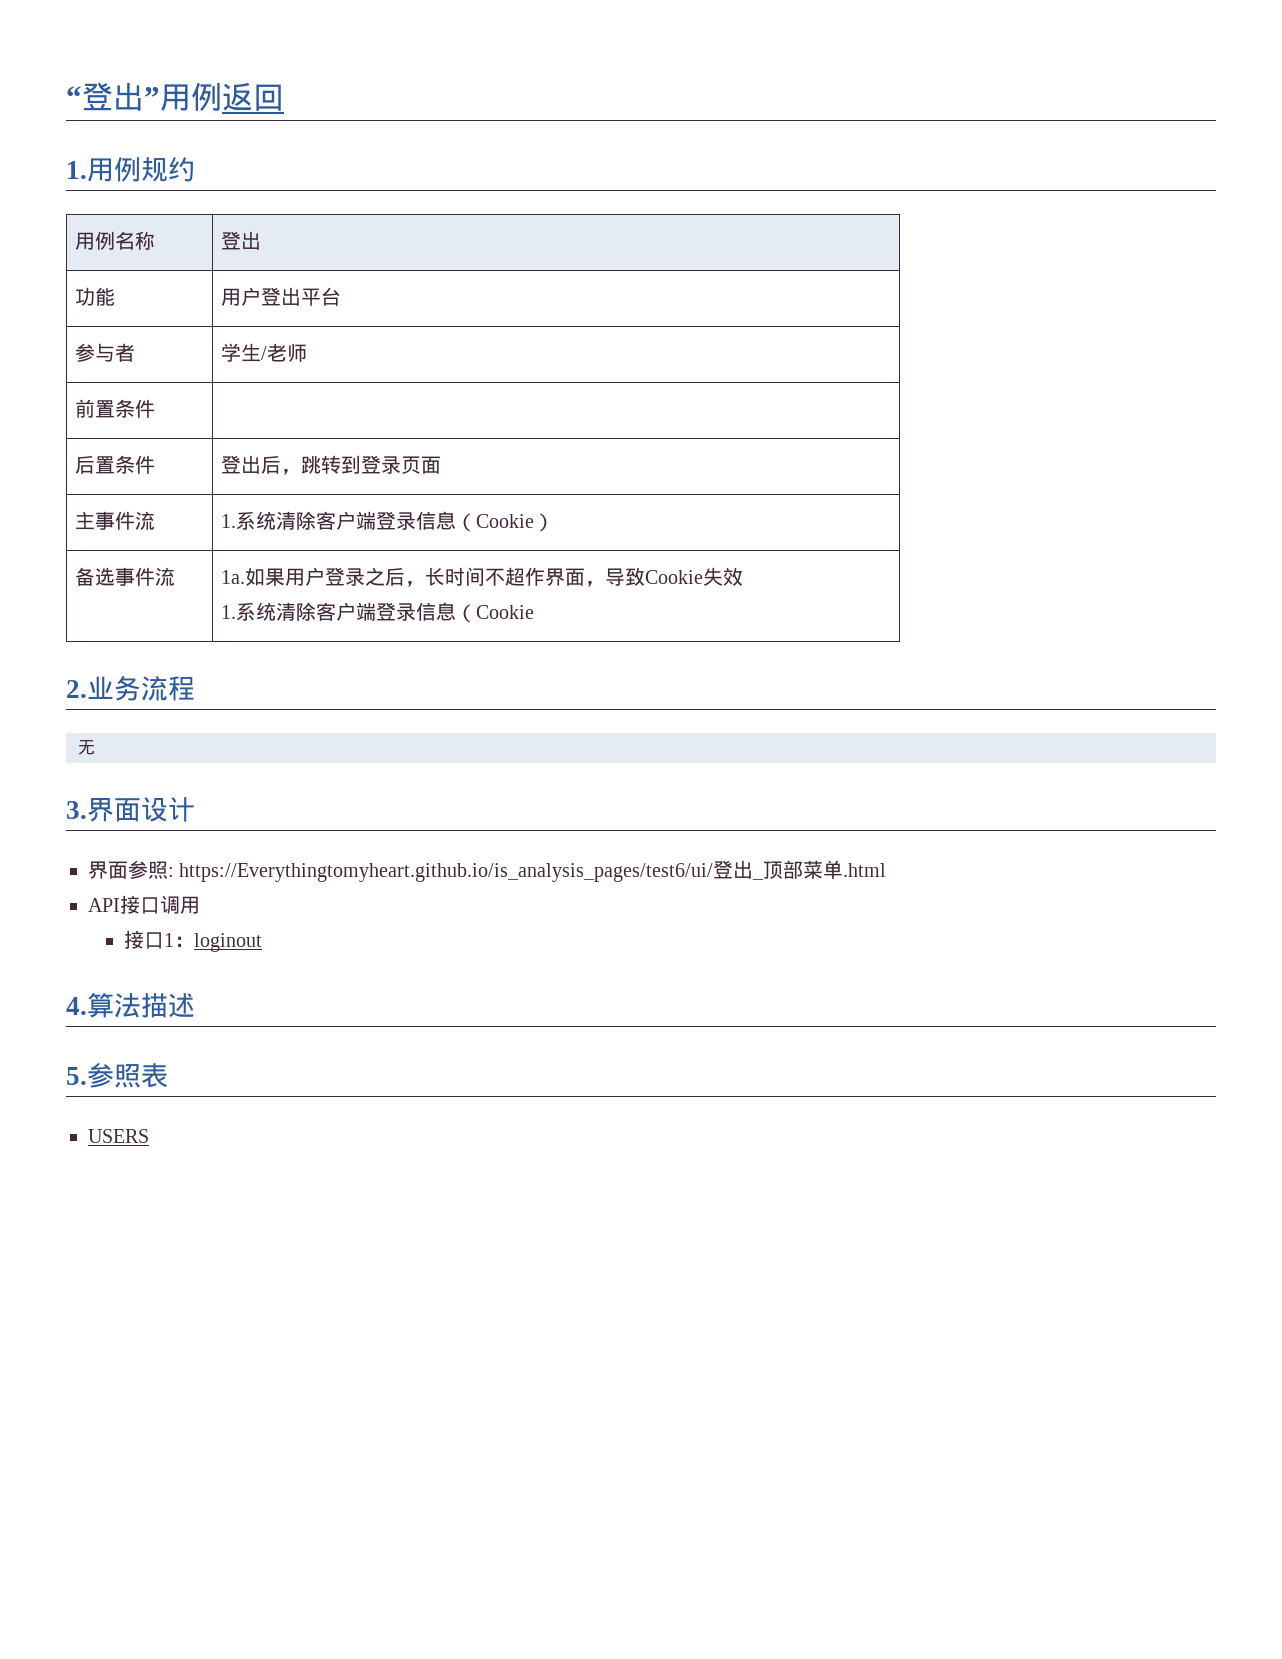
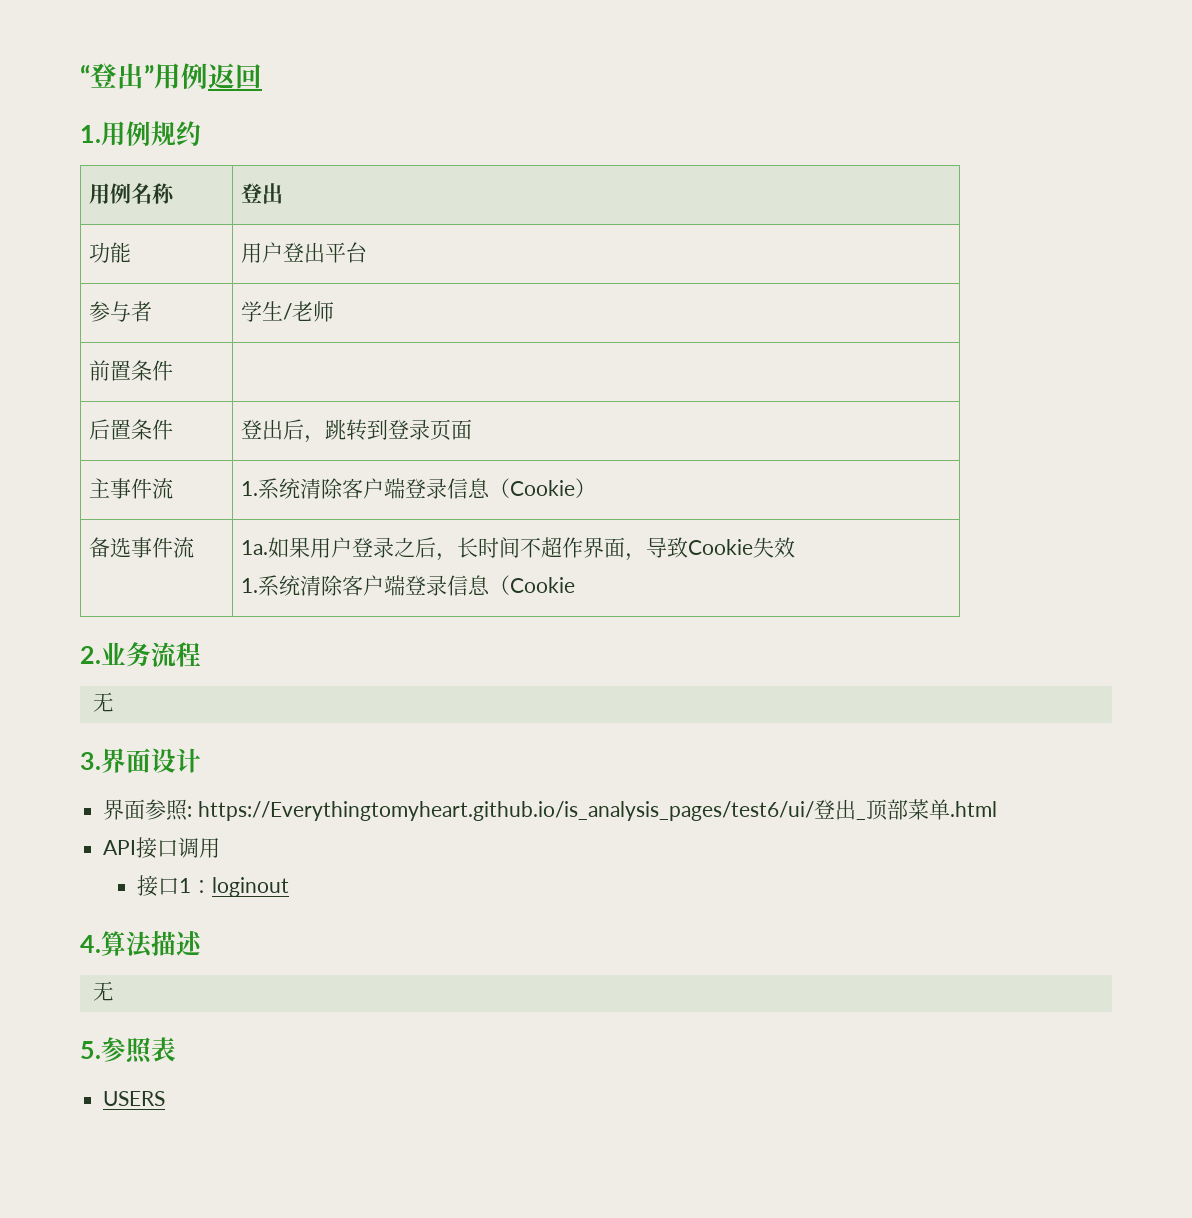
(195, 1005) none -> [92,981,114,1001] // 无

